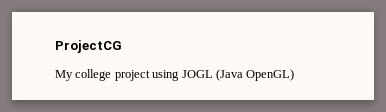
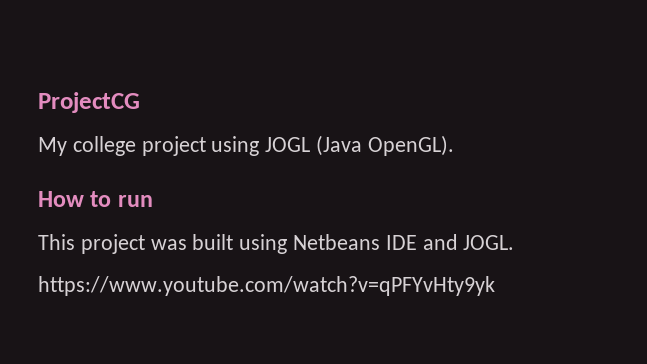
[246,69,295,81] OpenGL) -> [367,135,454,156] [38,191,153,207] [38,234,515,254] [38,276,495,296] OpenGL). // How to run // This project was built using Netbeans IDE and JOGL. // https://www.youtube.com/watch?v=qPFYvHty9yk

